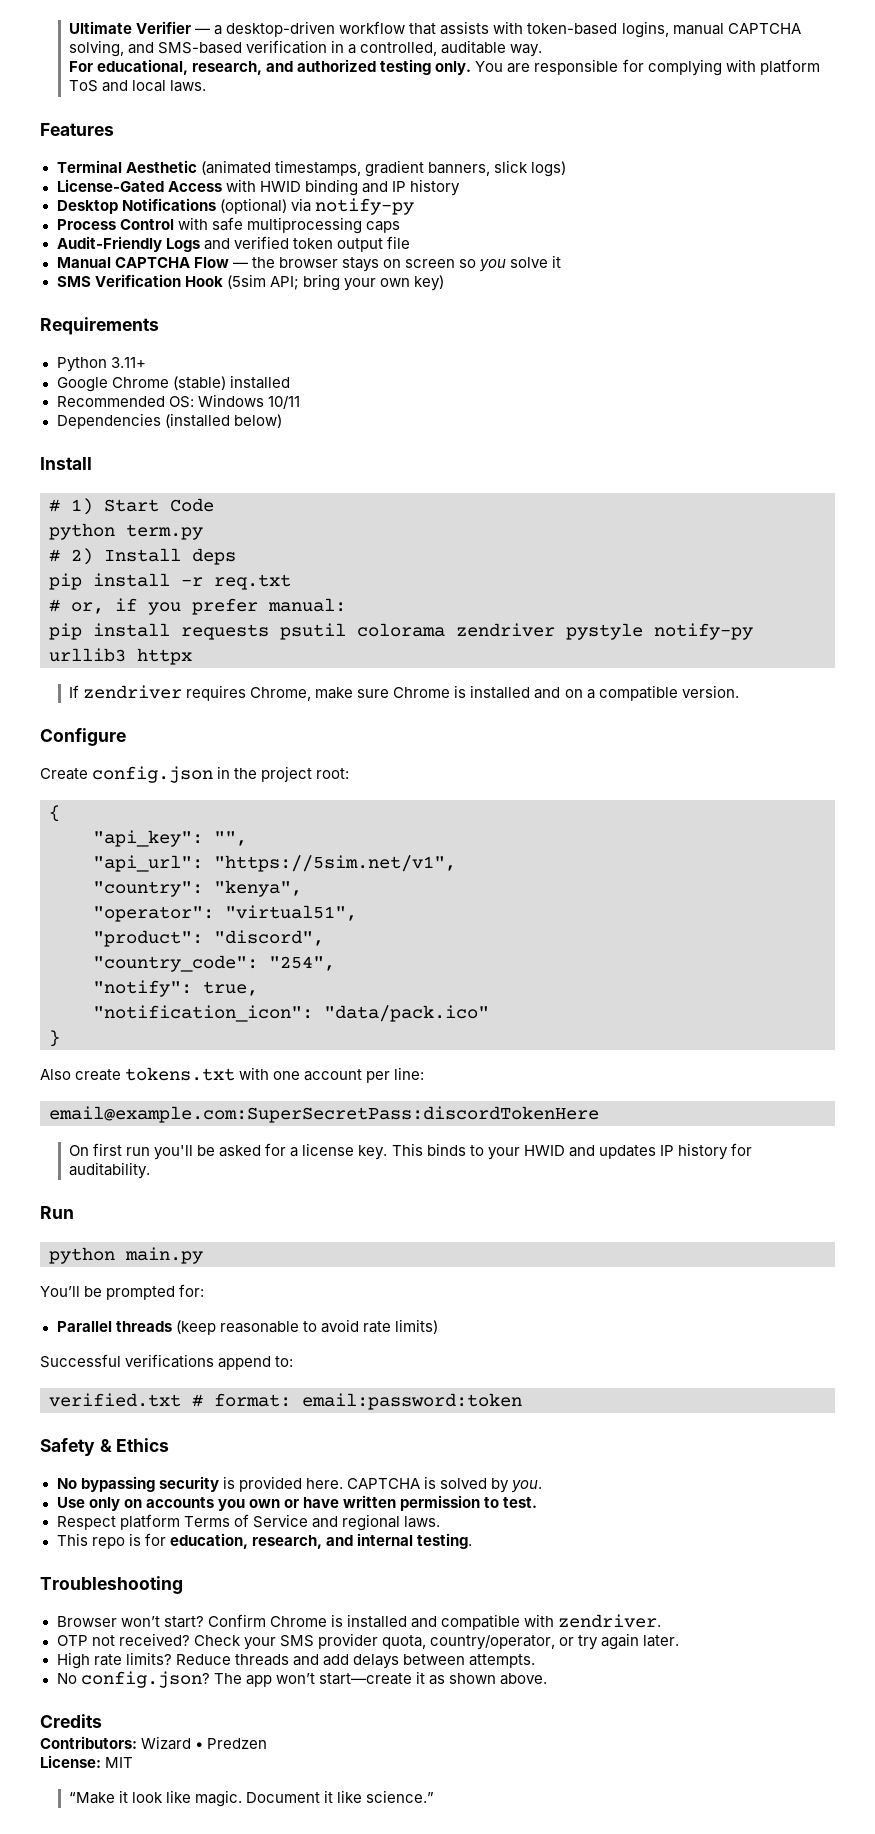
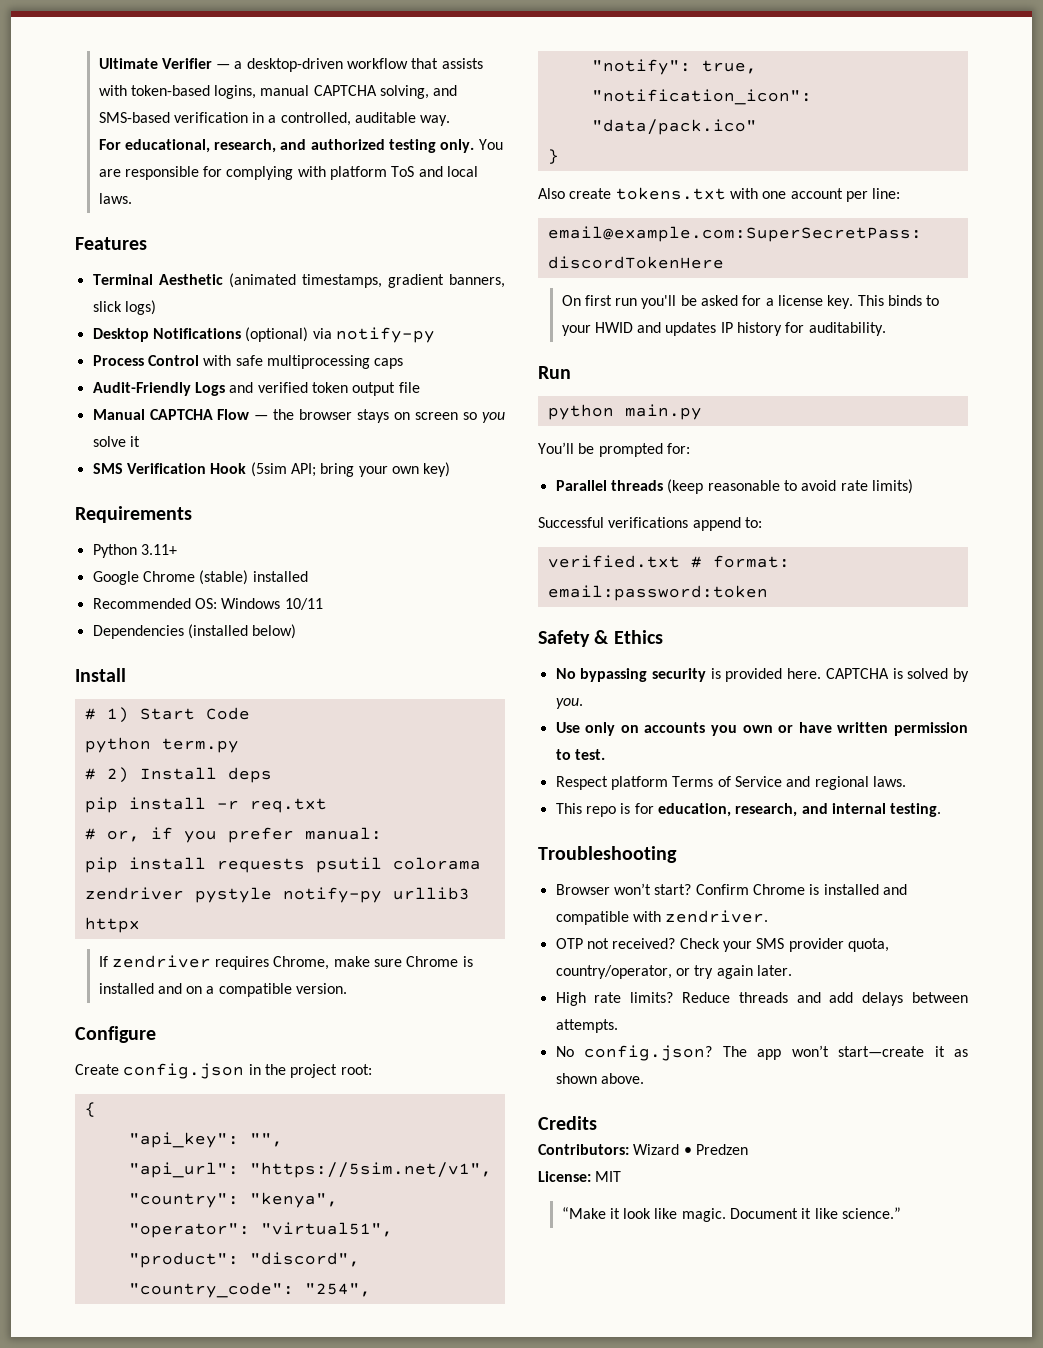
[56,179,460,196] // License-Gated Access with HWID binding and IP history -> (156, 307) none

